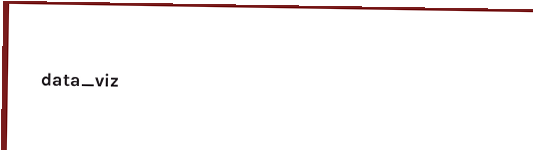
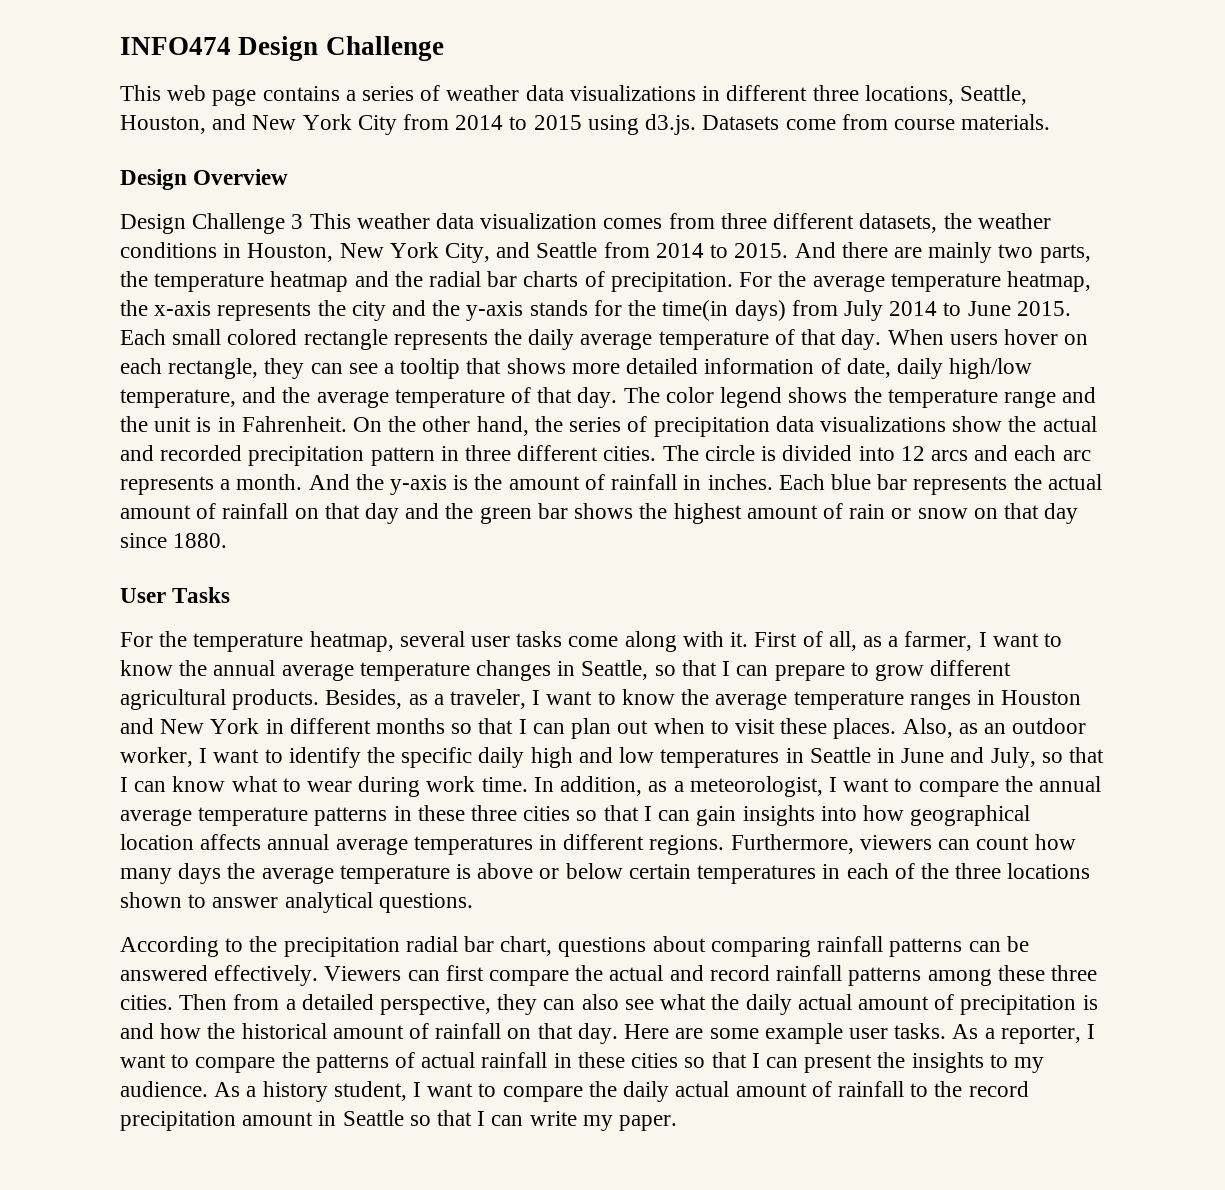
[40,72,120,88] data_viz -> [120,36,444,61] [120,85,1027,106] [120,114,1051,135] [120,169,289,190] [120,213,1051,234] [120,242,1091,263] [120,271,1091,292] [120,300,1071,321] [120,329,1089,350] [120,358,1033,379] [120,387,1097,408] [120,416,1097,437] [120,445,1091,466] [120,474,1102,495] [120,503,1079,524] [120,533,228,548] [120,587,231,603] [120,631,1062,652] [120,660,1012,681] [120,689,1082,710] [120,718,1087,739] [120,747,1104,768] [120,776,1101,797] [120,805,1031,826] [120,834,1076,855] [120,863,1091,884] [120,892,473,913] [120,936,1029,957] [120,965,1097,986] [120,994,1098,1015] [120,1023,1095,1044] [120,1052,1044,1073] [120,1081,1029,1102] [120,1110,678,1131] INFO474 Design Challenge // This web page contains a series of weather data visualizations in different three locations, Seattle, Houston, and New York City from 2014 to 2015 using d3.js. Datasets come from course materials. // Design Overview // Design Challenge 3 This weather data visualization comes from three different datasets, the weather conditions in Houston, New York City, and Seattle from 2014 to 2015. And there are mainly two parts, the temperature heatmap and the radial bar charts of precipitation. For the average temperature heatmap, the x-axis represents the city and the y-axis stands for the time(in days) from July 2014 to June 2015. Each small colored rectangle represents the daily average temperature of that day. When users hover on each rectangle, they can see a tooltip that shows more detailed information of date, daily high/low temperature, and the average temperature of that day. The color legend shows the temperature range and the unit is in Fahrenheit. On the other hand, the series of precipitation data visualizations show the actual and recorded precipitation pattern in three different cities. The circle is divided into 12 arcs and each arc represents a month. And the y-axis is the amount of rainfall in inches. Each blue bar represents the actual amount of rainfall on that day and the green bar shows the highest amount of rain or snow on that day since 1880. // User Tasks // For the temperature heatmap, several user tasks come along with it. First of all, as a farmer, I want to know the annual average temperature changes in Seattle, so that I can prepare to grow different agricultural products. Besides, as a traveler, I want to know the average temperature ranges in Houston and New York in different months so that I can plan out when to visit these places. Also, as an outdoor worker, I want to identify the specific daily high and low temperatures in Seattle in June and July, so that I can know what to wear during work time. In addition, as a meteorologist, I want to compare the annual average temperature patterns in these three cities so that I can gain insights into how geographical location affects annual average temperatures in different regions. Furthermore, viewers can count how many days the average temperature is above or below certain temperatures in each of the three locations shown to answer analytical questions. // According to the precipitation radial bar chart, questions about comparing rainfall patterns can be answered effectively. Viewers can first compare the actual and record rainfall patterns among these three cities. Then from a detailed perspective, they can also see what the daily actual amount of precipitation is and how the historical amount of rainfall on that day. Here are some example user tasks. As a reporter, I want to compare the patterns of actual rainfall in these cities so that I can present the insights to my audience. As a history student, I want to compare the daily actual amount of rainfall to the record precipitation amount in Seattle so that I can write my paper.

